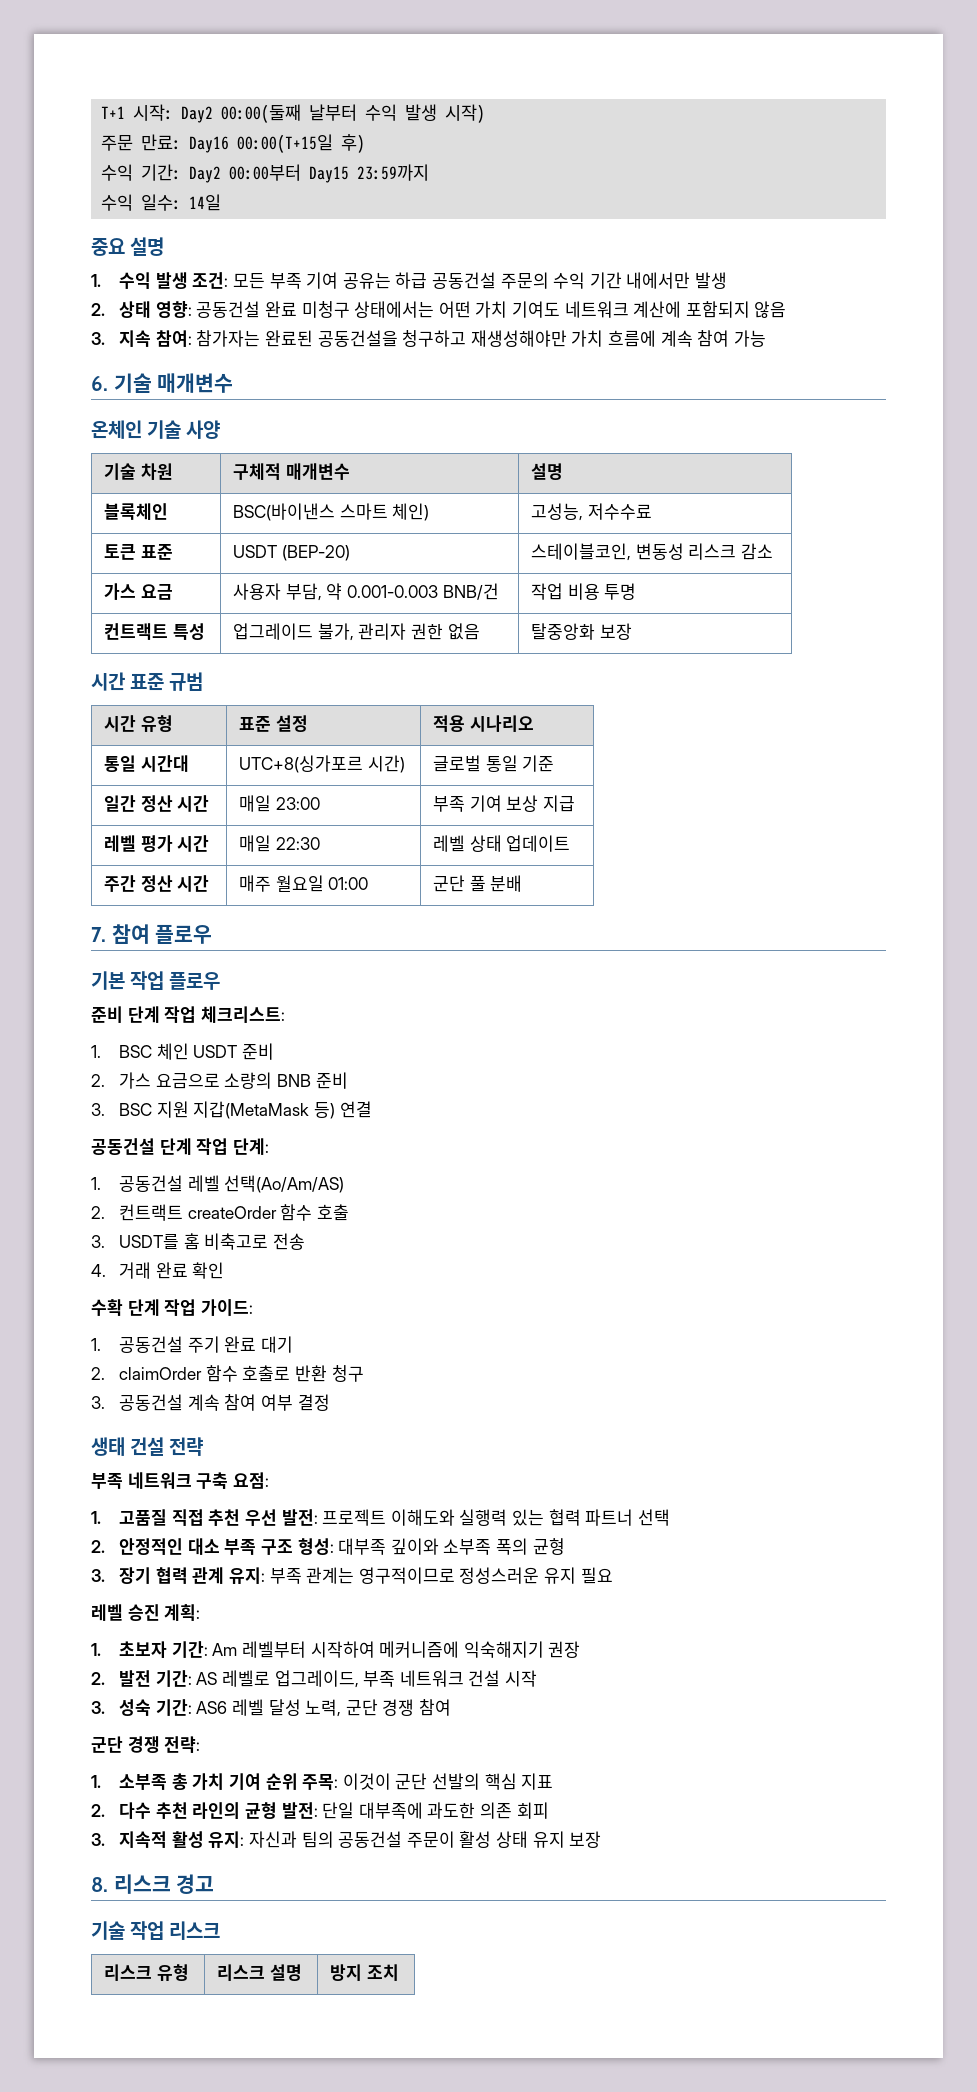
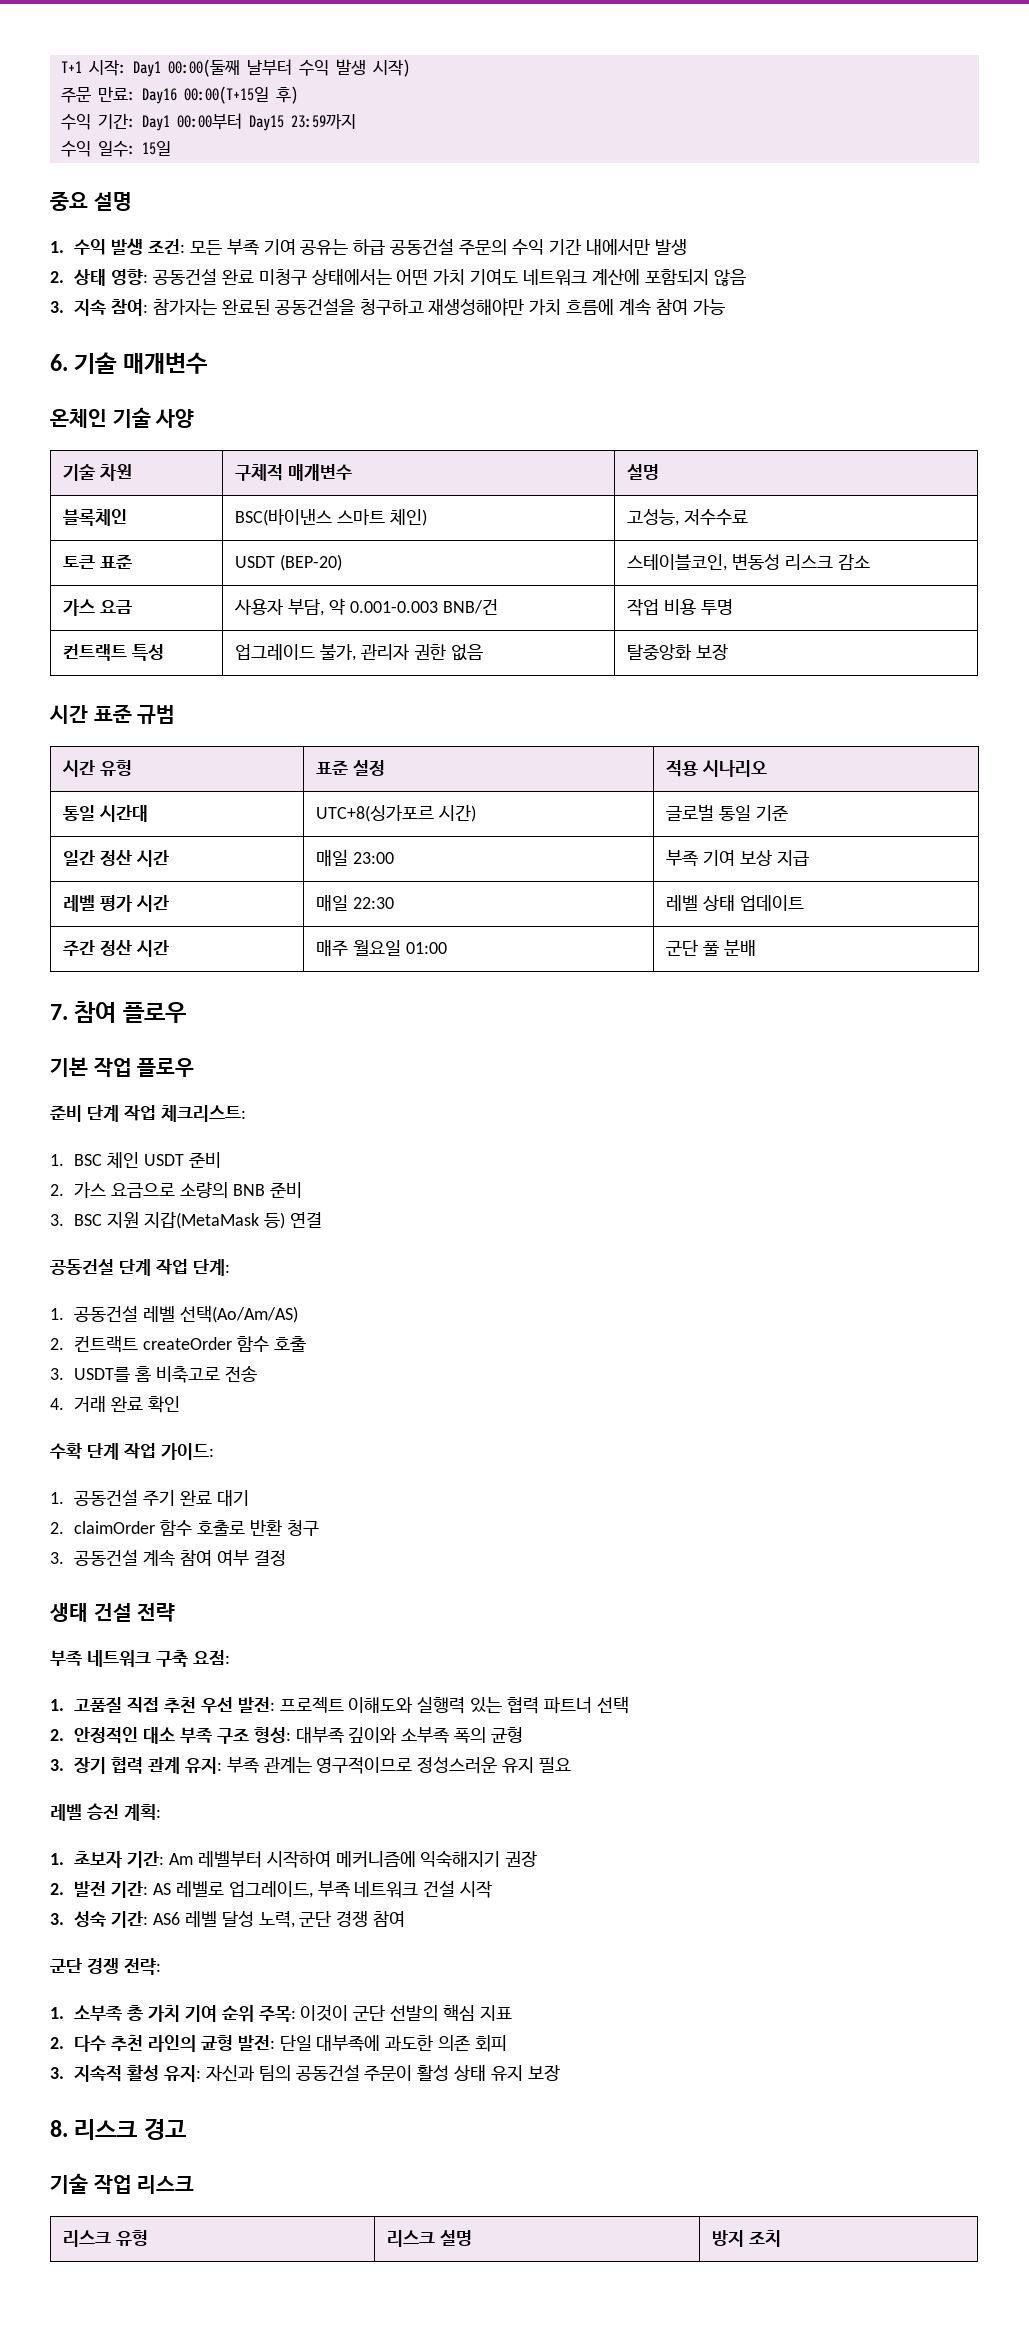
[181,106,214,123] Day2 -> [132,61,161,77] Day1
[189,166,222,183] Day2 -> [141,115,170,131] Day1
[189,194,222,211] 14일 -> [141,141,171,156] 15일

